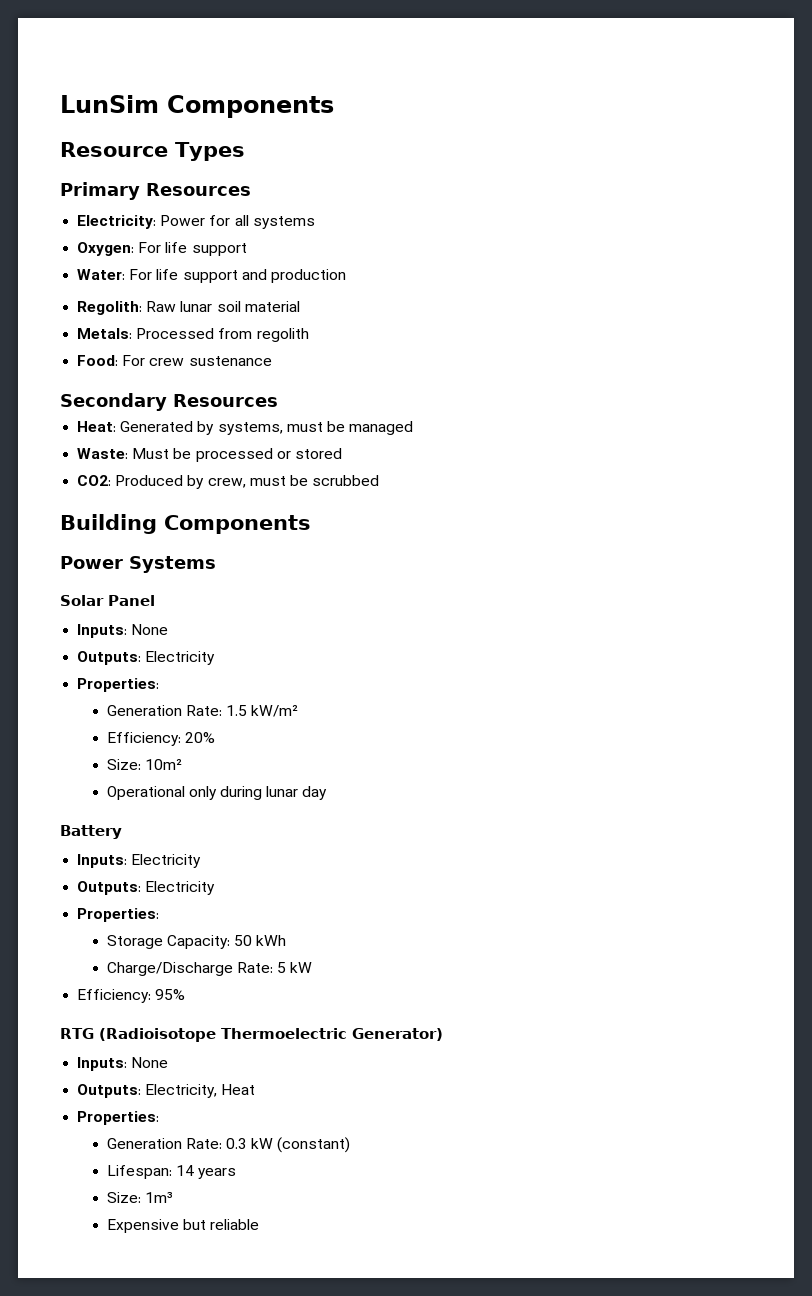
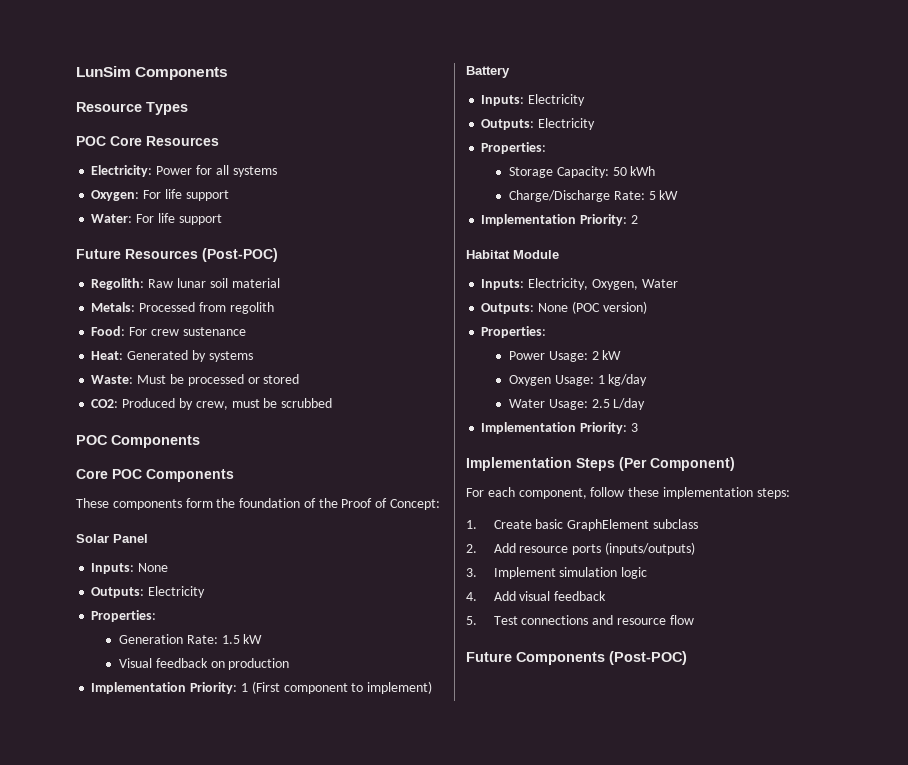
[60,182,140,200] Primary -> [76,136,142,146] POC Core
[241,269,346,283] and production -> [76,248,278,262] // Future Resources (Post-POC)
[60,393,278,411] // Secondary Resources -> (246, 331) none
[217,421,414,435] systems, must be managed -> [208,351,253,362] systems
[60,514,311,534] [60,556,216,573] Building Components // Power Systems -> [76,435,200,448] [76,469,234,482] [76,498,441,510] POC Components // Core POC Components // These components form the foundation of the Proof of Concept:
[251,705,299,717] [106,732,215,746] [106,759,182,770] [106,786,328,800] kW/m² // Efficiency: 20% // Size: 10m² // Operational only during lunar day -> [243,634,263,644] [119,658,290,670] [91,681,433,694] kW // Visual feedback on production // Implementation Priority: 1 (First component to implement)
[77,989,186,1003] [60,1028,443,1042] [77,1057,169,1071] [77,1084,256,1098] [77,1111,160,1125] [106,1137,351,1153] [106,1165,236,1179] [106,1192,173,1203] [106,1219,259,1233] Efficiency: 95% // RTG (Radioisotope Thermoelectric Generator) // Inputs: None // Outputs: Electricity, Heat // Properties: // Generation Rate: 0.3 kW (constant) // Lifespan: 14 years // Size: 1m³ // Expensive but reliable -> [481,214,638,226] [466,250,559,259] [481,278,678,290] [481,301,647,314] [481,326,547,338] [509,350,622,362] [509,374,648,386] [509,398,646,410] [481,422,638,434] [466,457,735,471] [466,487,790,499] [466,519,698,531] [466,542,695,555] [466,567,648,579] [466,591,607,601] [466,615,694,625] [466,651,687,665] Implementation Priority: 2 // Habitat Module // Inputs: Electricity, Oxygen, Water // Outputs: None (POC version) // Properties: // Power Usage: 2 kW // Oxygen Usage: 1 kg/day // Water Usage: 2.5 L/day // Implementation Priority: 3 // Implementation Steps (Per Component) // For each component, follow these implementation steps: // 1. Create basic GraphElement subclass // 2. Add resource ports (inputs/outputs) // 3. Implement simulation logic // 4. Add visual feedback // 5. Test connections and resource flow // Future Components (Post-POC)

